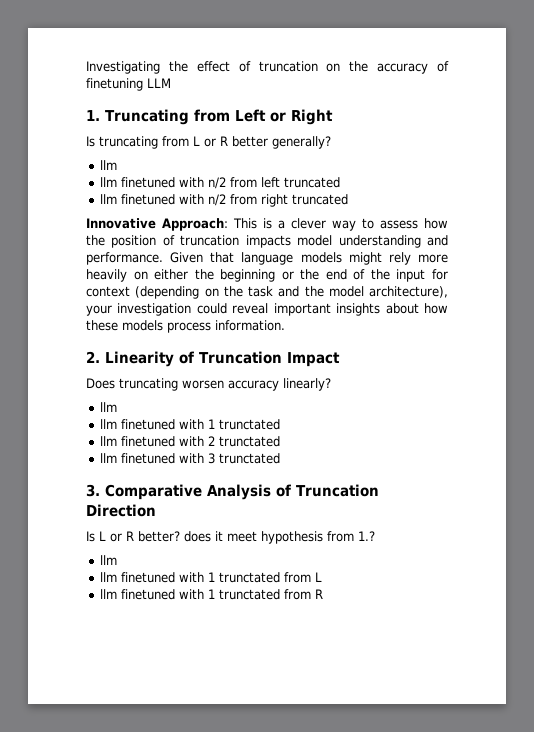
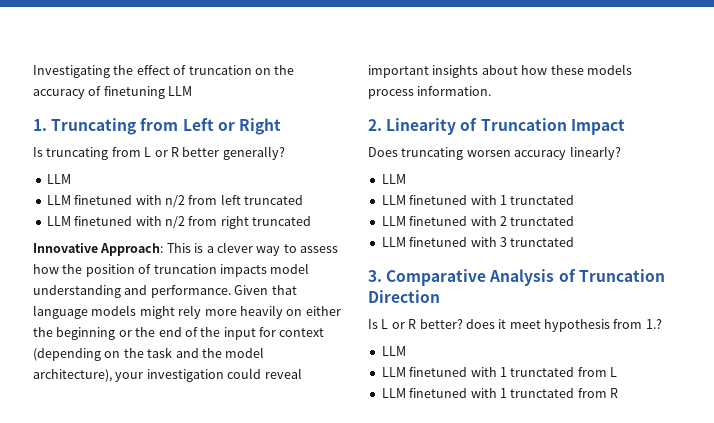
[100,160,118,170] [100,177,118,187] llm // llm -> [46,174,71,184] [46,195,71,205] LLM // LLM
[100,194,118,204] llm -> [46,216,71,226] LLM
[100,402,118,412] [100,419,118,429] llm // llm -> [381,174,406,184] [381,195,406,205] LLM // LLM
[100,436,118,446] llm -> [381,216,406,226] LLM
[100,453,118,463] llm -> [381,237,406,247] LLM
[100,555,118,565] [100,572,118,582] llm // llm -> [381,346,406,356] [381,367,406,377] LLM // LLM
[100,589,118,599] llm -> [381,388,406,398] LLM

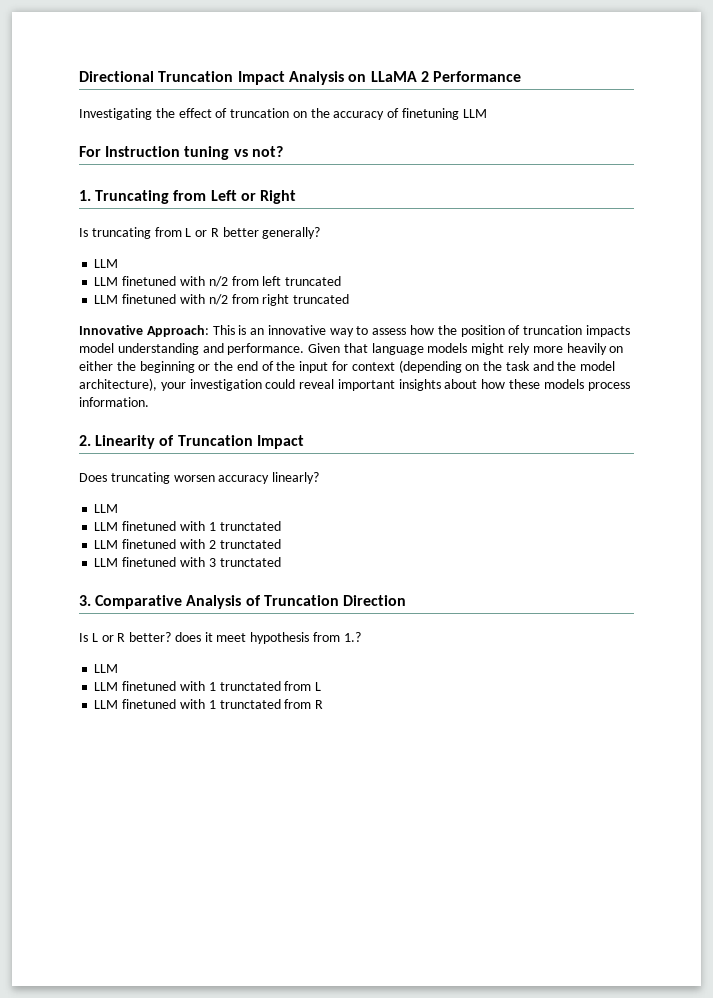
(33, 71) none -> [79,71,522,85] Directional Truncation Impact Analysis on LLaMA 2 Performance //
(193, 91) none -> [79,146,283,160] // For Instruction tuning vs not?
[206,242,253,253] a clever -> [250,325,326,335] an innovative

